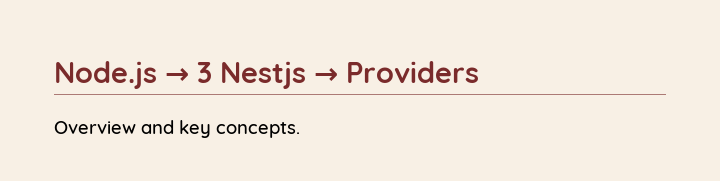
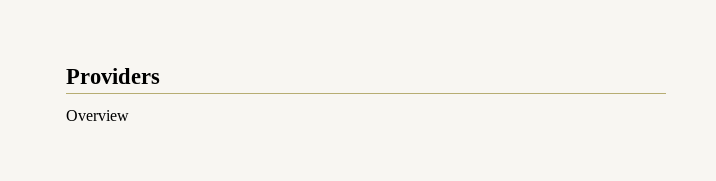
[54,61,338,89] Node.js → 3 Nestjs → -> (66, 76) none
[141,120,300,138] and key concepts. -> (129, 115) none

